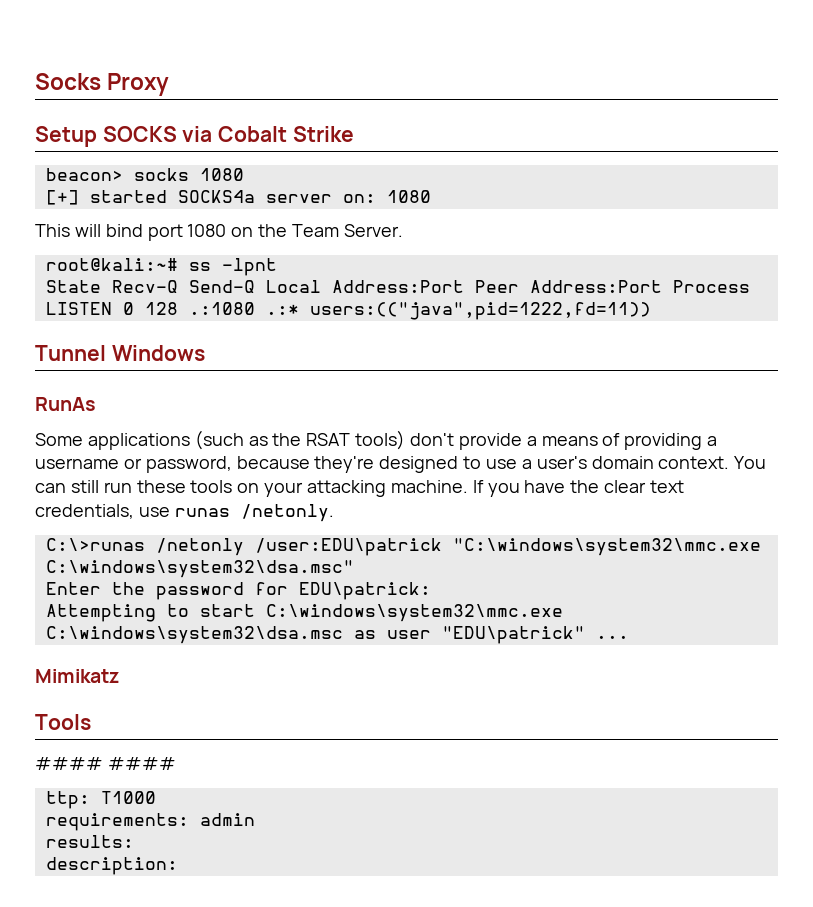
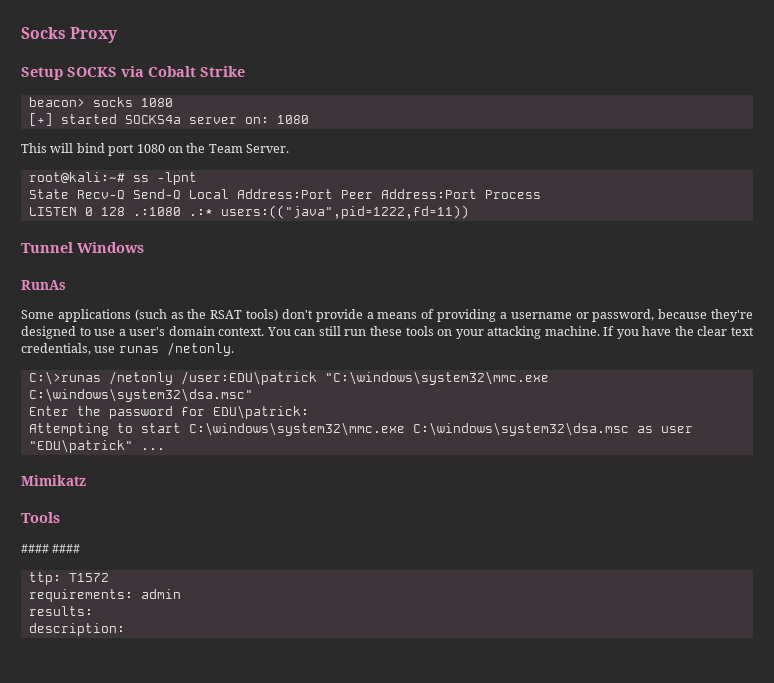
[100,791,156,804] T1000 -> [68,573,109,582] T1572

